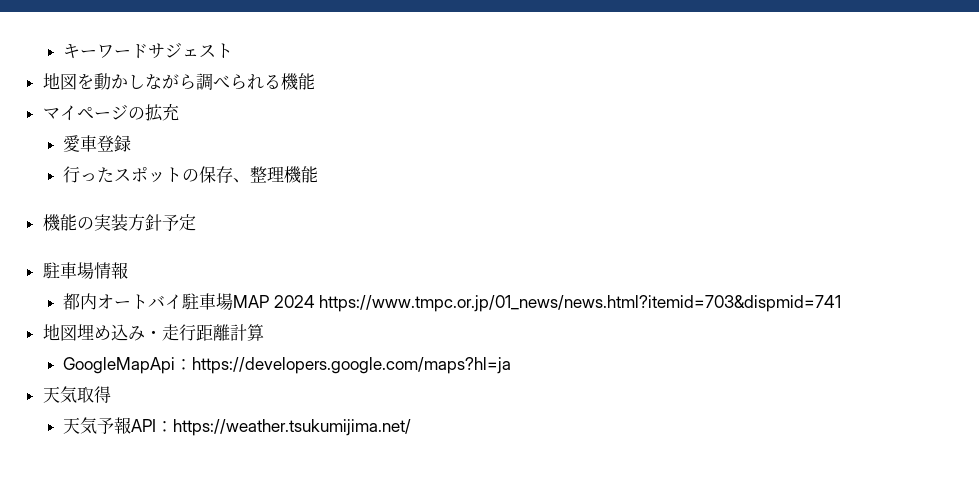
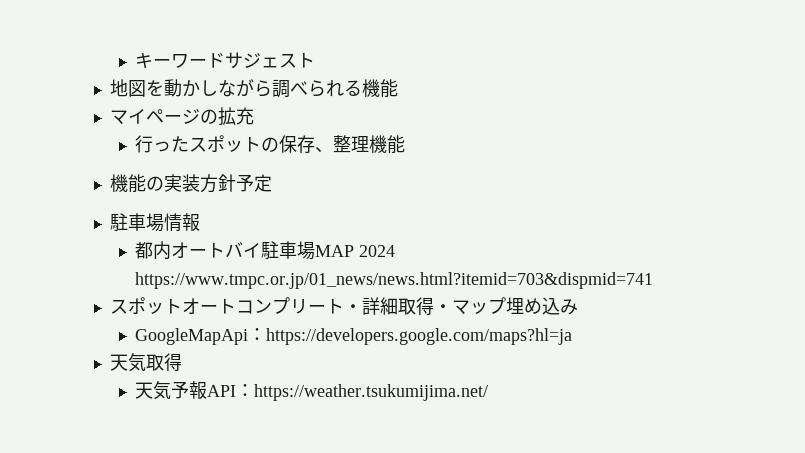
[63,135,132,152] // 愛車登録 -> (254, 116) none
[42,324,77,341] 地図 -> [109,297,506,315] スポットオートコンプリート・詳細取得・マップ
[144,324,264,341] ・走行距離計算 -> (578, 307) none

